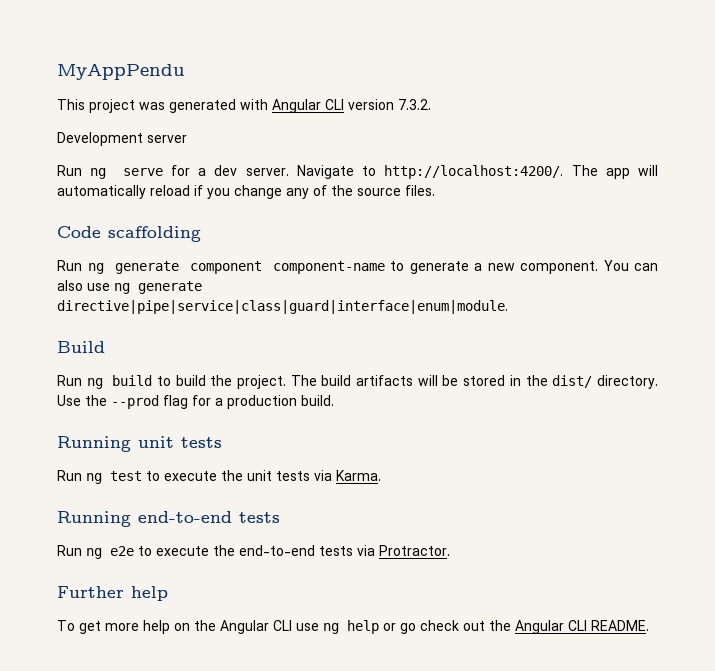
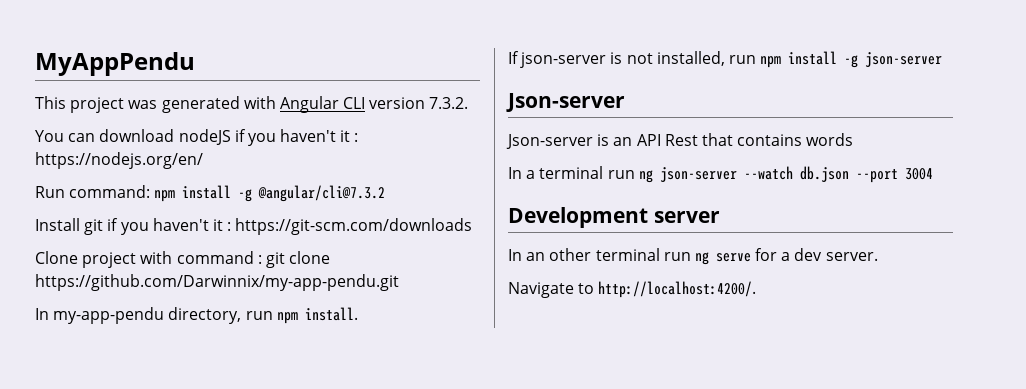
[57,132,187,146] [57,165,82,176] Development server // Run -> [35,129,359,146] [35,152,203,169] [35,185,386,202] [35,218,473,235] [35,251,331,268] [35,274,399,291] [35,307,358,324] [508,51,943,68] [506,93,625,112] [506,133,854,149] [508,166,933,183] [508,207,720,228] [508,248,691,261] You can download nodeJS if you haven't it : https://nodejs.org/en/ // Run command: npm install -g @angular/cli@7.3.2 // Install git if you haven't it : https://git-scm.com/downloads // Clone project with command : git clone https://github.com/Darwinnix/my-app-pendu.git // In my-app-pendu directory, run npm install. // If json-server is not installed, run npm install -g json-server // Json-server // Json-server is an API Rest that contains words // In a terminal run ng json-server --watch db.json --port 3004 // Development server // In an other terminal run
(289, 172) none -> (878, 256) //
[571,165,659,179] [57,185,435,199] [57,226,201,242] [57,260,658,274] [57,280,202,294] [57,300,508,314] [57,341,105,353] [57,375,658,389] [57,395,334,409] [57,436,222,452] [57,470,381,484] [57,511,280,527] [57,545,450,559] [57,586,168,601] [57,620,649,634] The app will automatically reload if you change any of the source files. // Code scaffolding // Run ng generate component component-name to generate a new component. You can also use ng generate directive|pipe|service|class|guard|interface|enum|module. // Build // Run ng build to build the project. The build artifacts will be stored in the dist/ directory. Use the --prod flag for a production build. // Running unit tests // Run ng test to execute the unit tests via Karma. // Running end-to-end tests // Run ng e2e to execute the end-to-end tests via Protractor. // Further help // To get more help on the Angular CLI use ng help or go check out the Angular CLI README. -> (757, 289) none

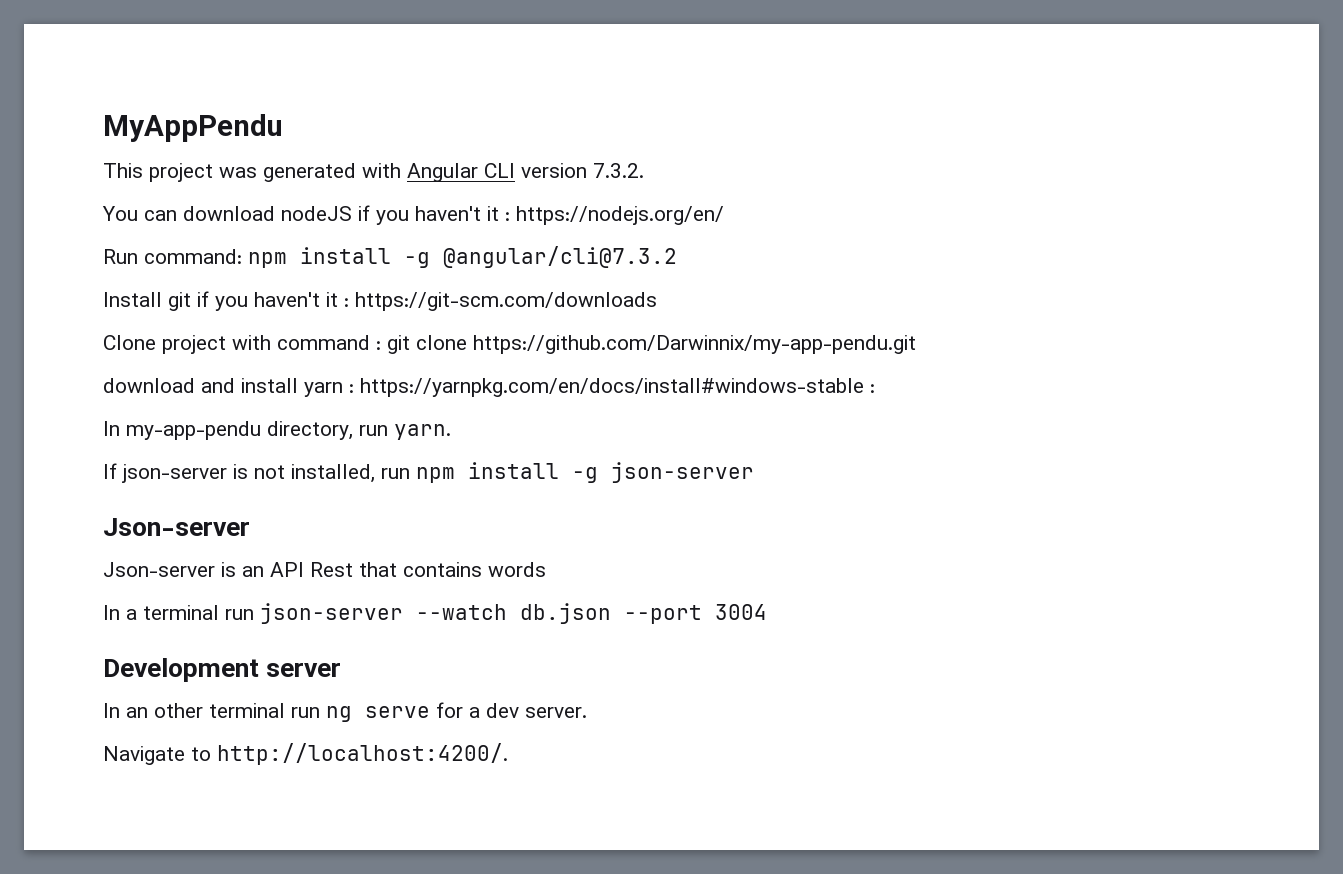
(399, 282) none -> [103,378,875,397] // download and install yarn : https://yarnpkg.com/en/docs/install#windows-stable :
[276,307,358,324] npm install. -> [394,424,451,440] yarn.
[638,170,653,183] ng -> (254, 614) none

